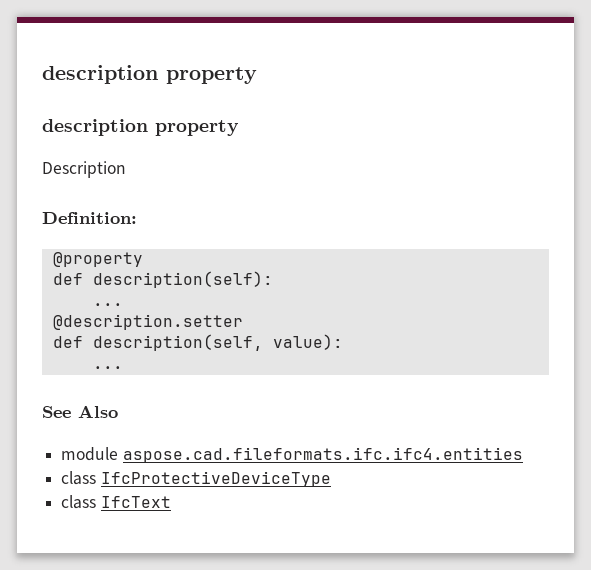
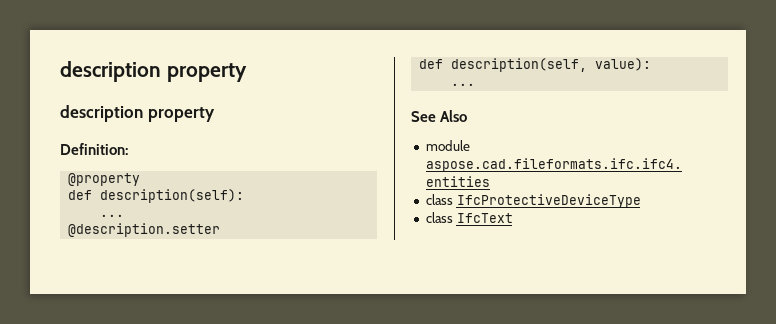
[42,161,126,178] // Description -> (215, 114) none

